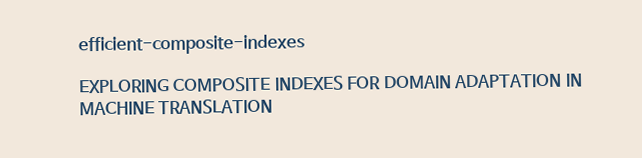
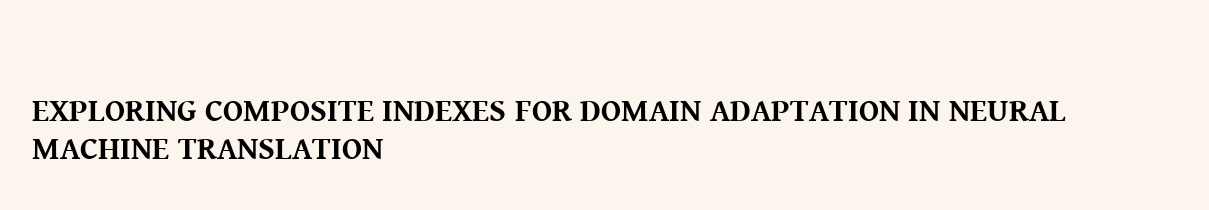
[78,34,305,56] efficient-composite-indexes // -> (32, 111) none
(583, 80) none -> [948,101,1066,121] NEURAL

